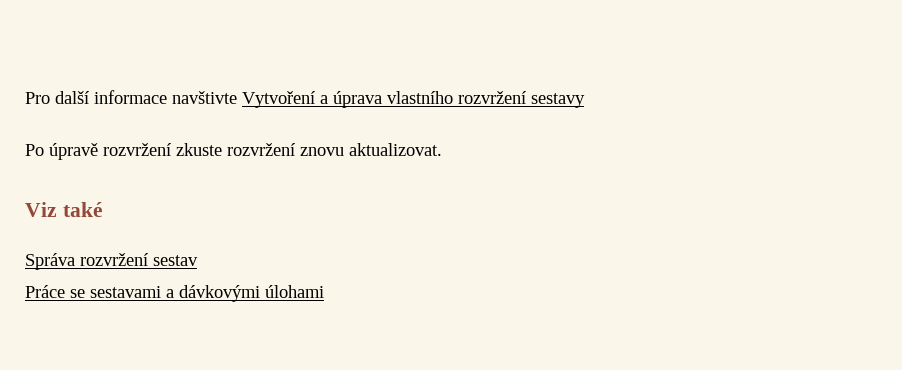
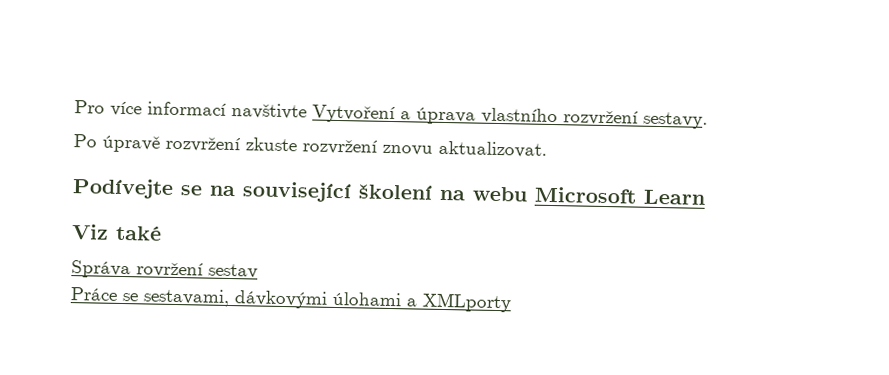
[55,90,167,104] další informace -> [110,100,227,117] více informací
[531,93,585,108] sestavy -> [643,111,708,129] sestavy.
(442, 149) none -> [72,178,705,205] // Podívejte se na související školení na webu Microsoft Learn
[80,253,148,266] rozvržení -> [136,261,204,278] rovržení
[90,285,324,302] sestavami a dávkovými úlohami -> [143,288,512,313] sestavami, dávkovými úlohami a XMLporty

